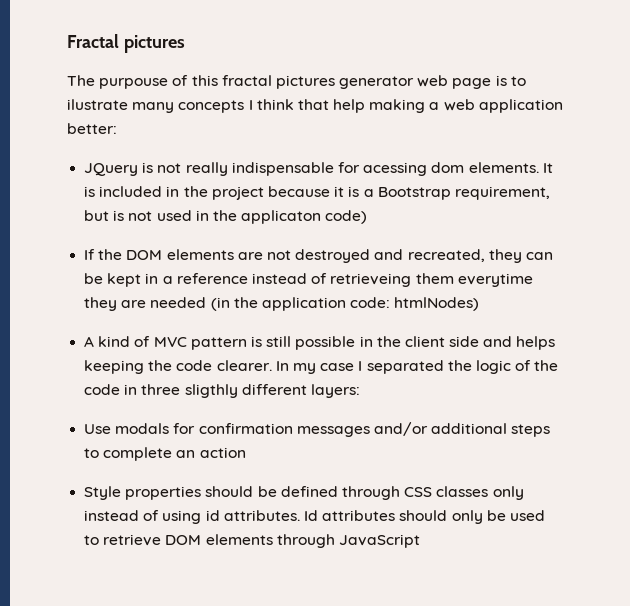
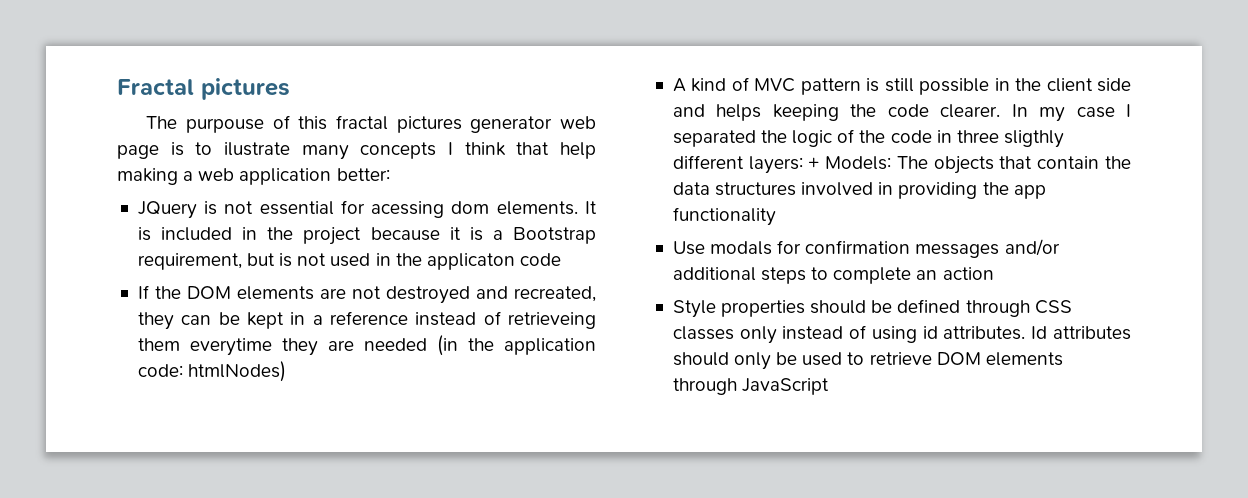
[185,162,334,176] really indispensable -> [259,201,334,215] essential
[325,210,368,224] code) -> [519,253,561,266] code
(360, 391) none -> [808,156,1131,174] [672,182,1046,199] [672,207,776,226] + Models: The objects that contain the data structures involved in providing the app functionality

